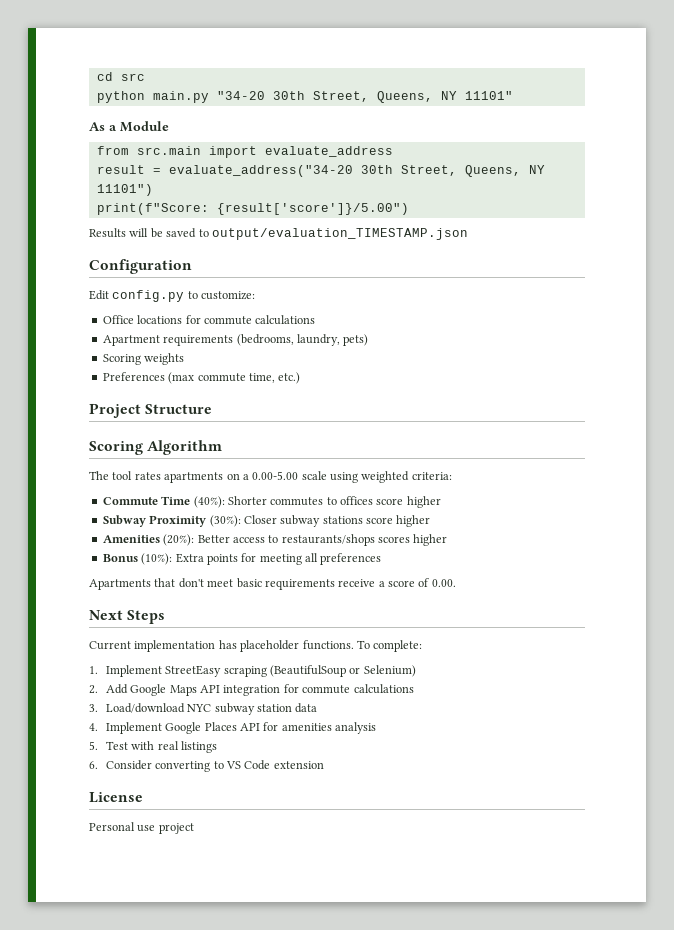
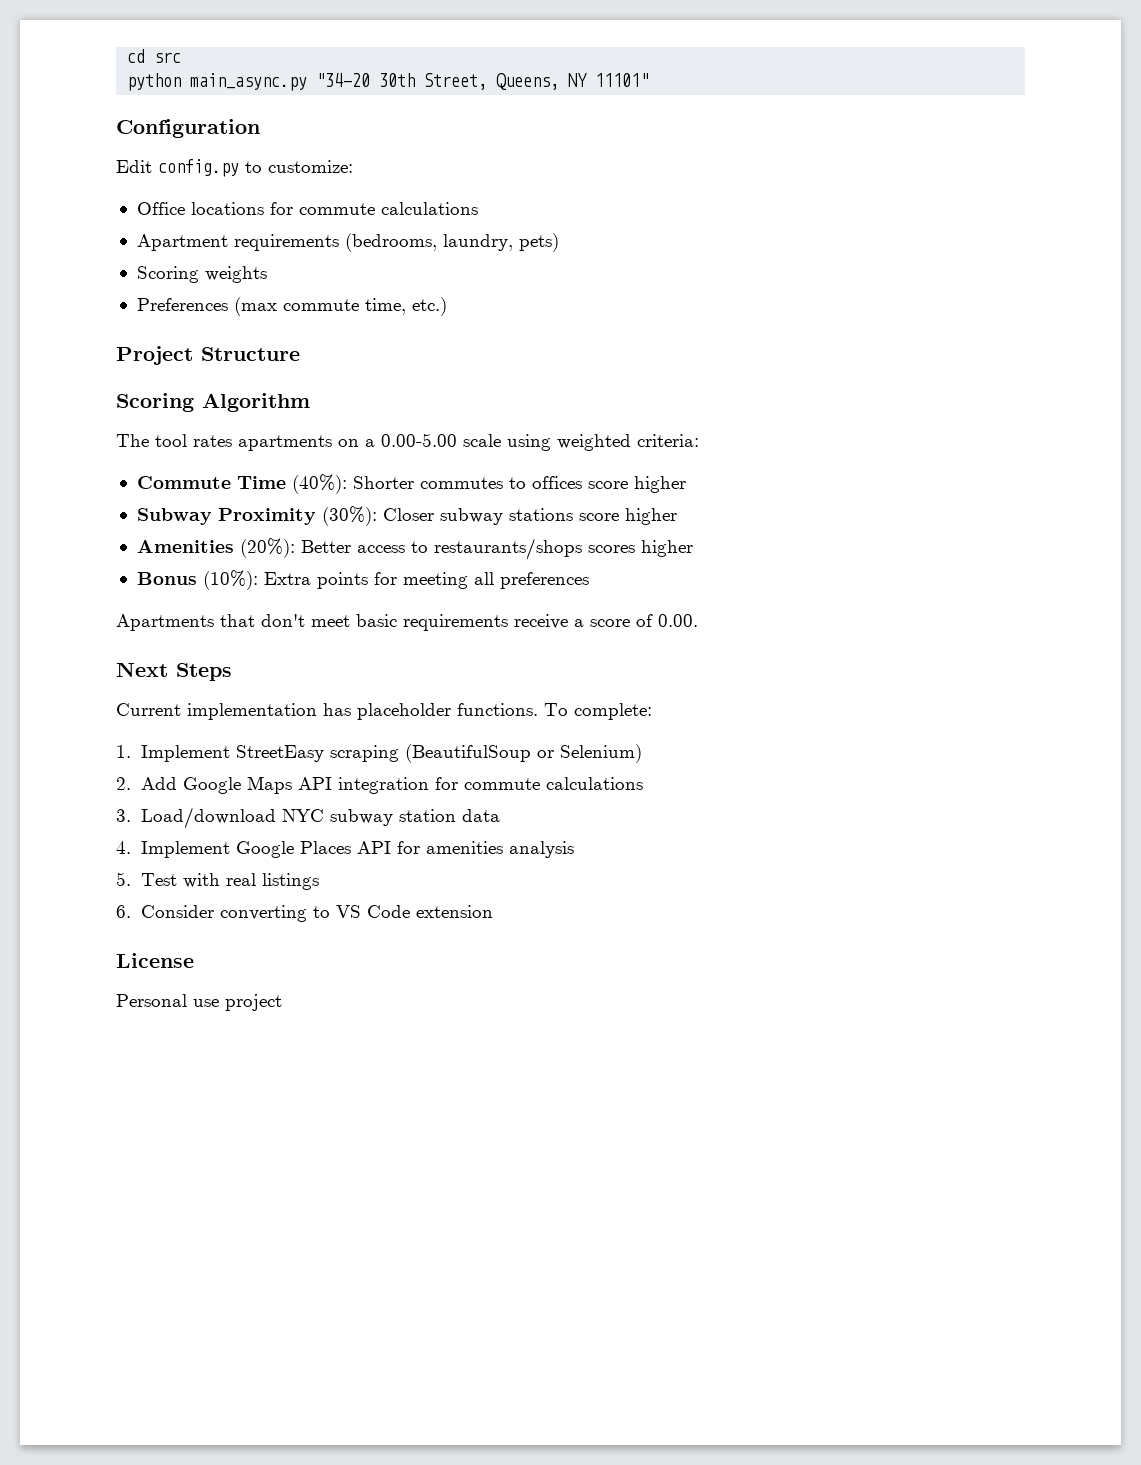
[152,91,209,103] main.py -> [190,73,308,91] main_async.py
[89,121,169,132] [96,146,393,158] [96,165,545,177] [96,184,153,196] [96,203,409,215] [89,228,468,240] // As a Module // from src.main import evaluate_address // result = evaluate_address("34-20 30th Street, Queens, NY 11101") // print(f"Score: {result['score']}/5.00") // Results will be saved to output/evaluation_TIMESTAMP.json -> (650, 80) none

